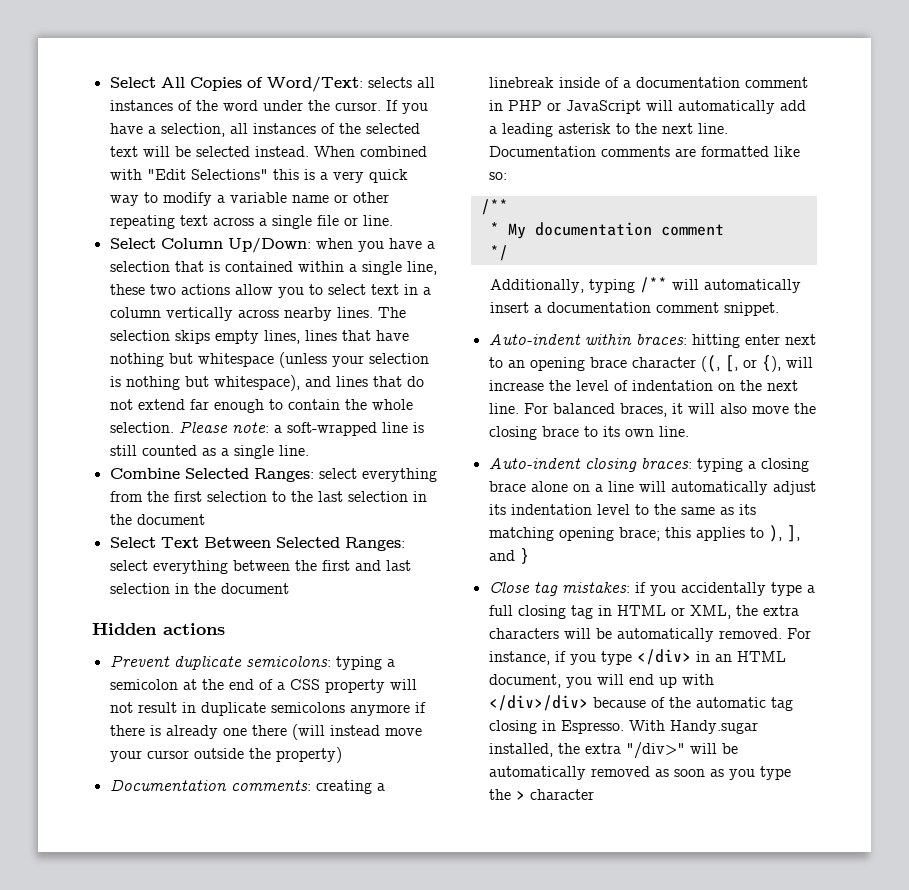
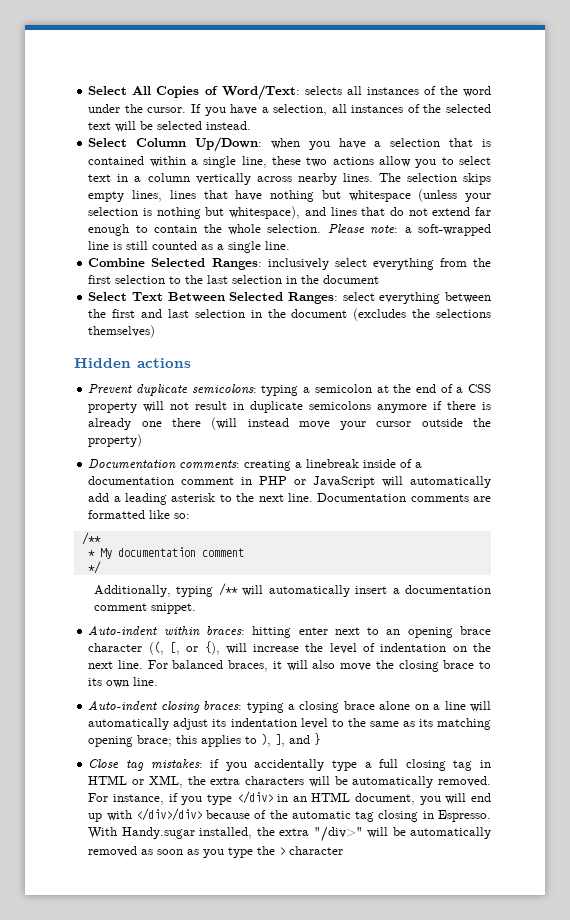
[313,146,427,157] [109,169,408,183] [109,192,389,206] [109,215,393,229] When combined with "Edit Selections" this is a very quick way to modify a variable name or other repeating text across a single file or line. -> (252, 125) none
(314, 475) none -> [267,258,329,270] inclusively
(289, 588) none -> [353,308,491,321] [88,325,156,338] (excludes the selections themselves)

